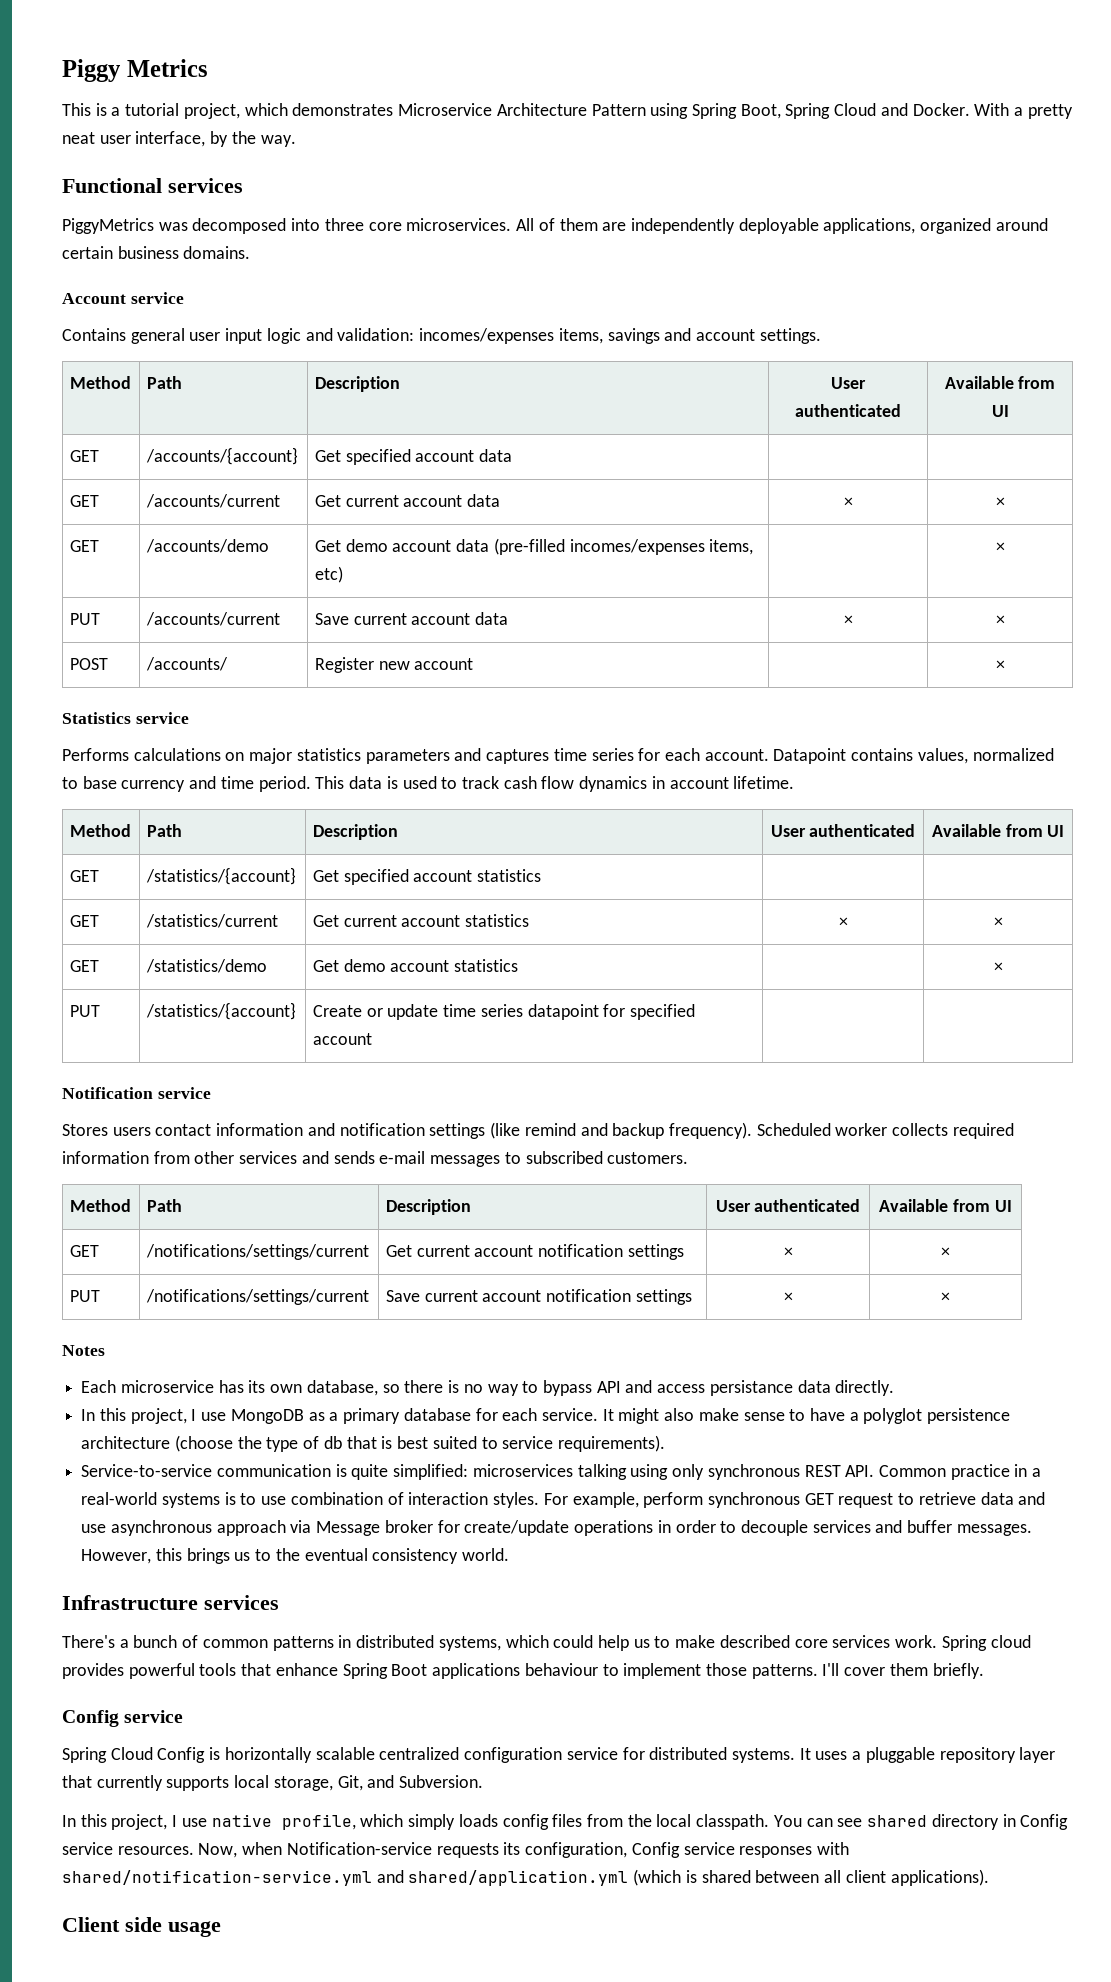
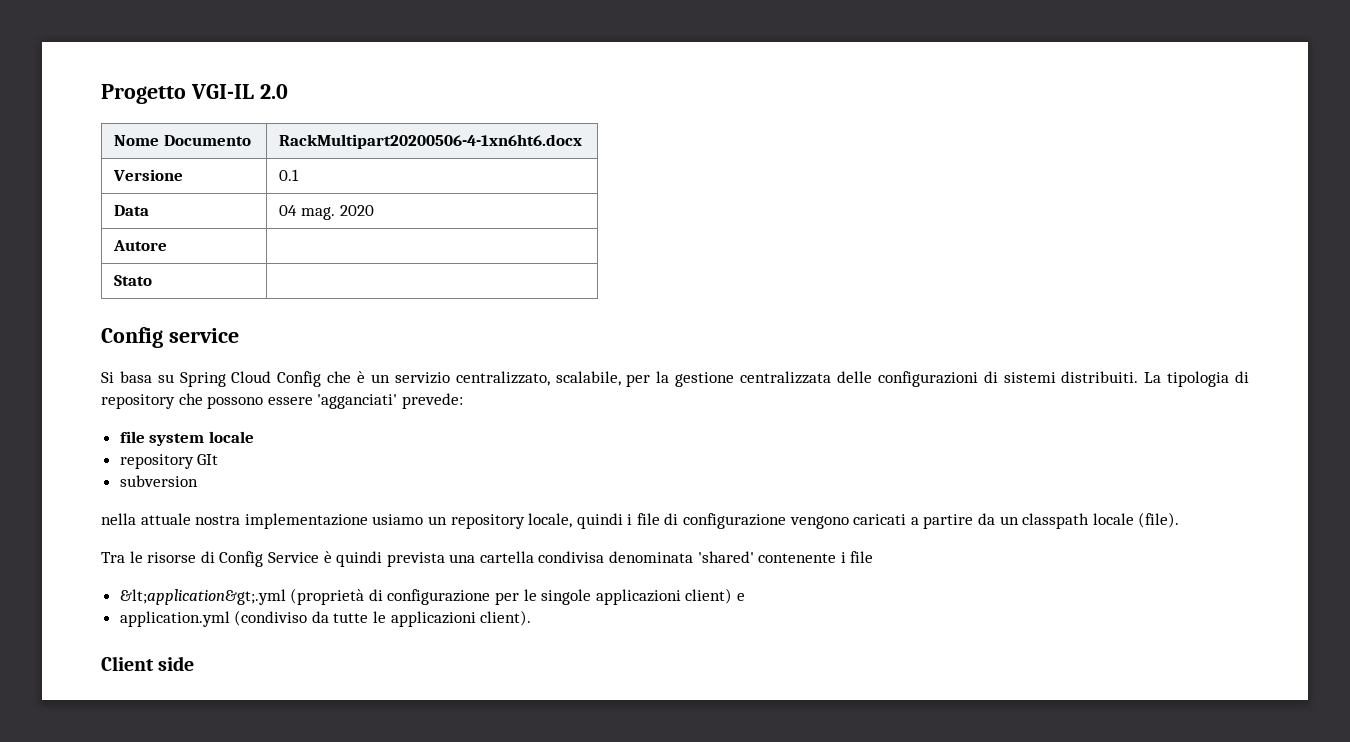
[62,59,208,82] [62,103,1073,119] [62,131,296,147] [62,178,243,193] [62,218,1048,234] [62,246,251,259] [62,292,184,304] [62,328,821,344] [69,376,131,389] [146,376,182,389] [314,376,400,392] [831,377,866,389] [795,404,901,417] [944,376,1056,389] [991,405,1009,417] [69,450,99,462] [145,447,298,465] [314,449,513,465] [69,495,99,507] [145,494,280,508] [314,494,501,507] [843,497,853,507] [995,497,1005,507] [69,540,99,552] [145,539,269,553] [314,538,754,555] [314,566,343,583] [995,542,1005,552] [69,613,100,625] [145,612,280,626] [314,612,509,625] [843,615,853,625] [995,615,1005,625] [69,658,108,670] [145,657,228,671] [314,657,474,673] [995,660,1005,670] [62,712,189,724] [62,748,1054,764] [62,776,795,792] [69,824,131,837] [146,824,182,837] [312,824,398,840] [770,824,916,837] [931,824,1065,837] [69,870,99,882] [145,867,296,885] [312,869,542,885] [69,915,99,927] [145,914,278,928] [312,914,530,927] [838,917,848,927] [993,917,1003,927] [69,960,99,972] [145,959,267,973] [312,959,519,972] [993,962,1003,972] [69,1005,100,1017] [145,1002,296,1020] [312,1004,695,1020] [312,1033,372,1045] [62,1087,211,1099] [62,1122,1014,1139] [62,1151,689,1167] [69,1199,131,1212] [146,1199,182,1212] [385,1199,471,1215] [715,1199,861,1212] [879,1199,1012,1212] [69,1245,99,1257] [145,1244,369,1260] [385,1244,684,1260] [783,1247,793,1257] [941,1247,950,1257] [69,1290,100,1302] [145,1289,369,1305] [385,1289,692,1305] [783,1292,793,1302] [941,1292,950,1302] [62,1345,105,1356] [81,1380,895,1396] [81,1408,1011,1424] [81,1435,665,1452] [81,1464,1042,1480] [81,1492,1046,1508] [81,1520,1032,1536] [81,1548,510,1564] [62,1595,279,1610] [62,1635,1031,1651] [62,1663,984,1679] [62,1710,184,1727] [62,1747,1056,1763] [62,1775,484,1791] [62,1814,1069,1830] [62,1842,849,1858] [62,1869,989,1886] Piggy Metrics // This is a tutorial project, which demonstrates Microservice Architecture Pattern using Spring Boot, Spring Cloud and Docker. With a pretty neat user interface, by the way. // Functional services // PiggyMetrics was decomposed into three core microservices. All of them are independently deployable applications, organized around certain business domains. // Account service // Contains general user input logic and validation: incomes/expenses items, savings and account settings. // Method | Path | Description | User authenticated | Available from UI // GET | /accounts/{account} | Get specified account data | | // GET | /accounts/current | Get current account data | × | × // GET | /accounts/demo | Get demo account data (pre-filled incomes/expenses items, etc) | | × // PUT | /accounts/current | Save current account data | × | × // POST | /accounts/ | Register new account | | × // Statistics service // Performs calculations on major statistics parameters and captures time series for each account. Datapoint contains values, normalized to base currency and time period. This data is used to track cash flow dynamics in account lifetime. // Method | Path | Description | User authenticated | Available from UI // GET | /statistics/{account} | Get specified account statistics | | // GET | /statistics/current | Get current account statistics | × | × // GET | /statistics/demo | Get demo account statistics | | × // PUT | /statistics/{account} | Create or update time series datapoint for specified account | | // Notification service // Stores users contact information and notification settings (like remind and backup frequency). Scheduled worker collects required information from other services and sends e-mail messages to subscribed customers. // Method | Path | Description | User authenticated | Available from UI // GET | /notifications/settings/current | Get current account notification settings | × | × // PUT | /notifications/settings/current | Save current account notification settings | × | × // Notes // Each microservice has its own database, so there is no way to bypass API and access persistance data directly. // In this project, I use MongoDB as a primary database for each service. It might also make sense to have a polyglot persistence architecture (сhoose the type of db that is best suited to service requirements). // Service-to-service communication is quite simplified: microservices talking using only synchronous REST API. Common practice in a real-world systems is to use combination of interaction styles. For example, perform synchronous GET request to retrieve data and use asynchronous approach via Message broker for create/update operations in order to decouple services and buffer messages. However, this brings us to the eventual consistency world. // Infrastructure services // There's a bunch of common patterns in distributed systems, which could help us to make described core services work. Spring cloud provides powerful tools that enhance Spring Boot applications behaviour to implement those patterns. I'll cover them briefly. // Config service // Spring Cloud Config is horizontally scalable centralized configuration service for distributed systems. It uses a pluggable repository layer that currently supports local storage, Git, and Subversion. // In this project, I use native profile, which simply loads config files from the local classpath. You can see shared directory in Config service resources. Now, when Notification-service requests its configuration, Config service responses with shared/notification-service.yml and shared/application.yml (which is shared between all client applications). -> [101,84,288,104] [114,135,252,146] [279,134,583,149] [113,169,184,181] [279,169,300,181] [114,205,150,216] [279,205,374,220] [113,240,168,251] [114,275,153,286] [101,327,239,348] [101,371,1249,387] [101,393,463,409] [119,431,254,446] [119,454,219,469] [119,475,198,487] [101,512,1180,529] [101,551,874,567] [119,588,746,605] [119,610,532,627] Progetto VGI-IL 2.0 // Nome Documento | RackMultipart20200506-4-1xn6ht6.docx // Versione | 0.1 // Data | 04 mag. 2020 // Autore | // Stato | // Config service // Si basa su Spring Cloud Config che è un servizio centralizzato, scalabile, per la gestione centralizzata delle configurazioni di sistemi distribuiti. La tipologia di repository che possono essere 'agganciati' prevede: // file system locale // repository GIt // subversion // nella attuale nostra implementazione usiamo un repository locale, quindi i file di configurazione vengono caricati a partire da un classpath locale (file). // Tra le risorse di Config Service è quindi prevista una cartella condivisa denominata 'shared' contenente i file // &lt;application&gt;.yml (proprietà di configurazione per le singole applicazioni client) e // application.yml (condiviso da tutte le applicazioni client).
[168,1921,221,1937] usage -> (195, 663) none

